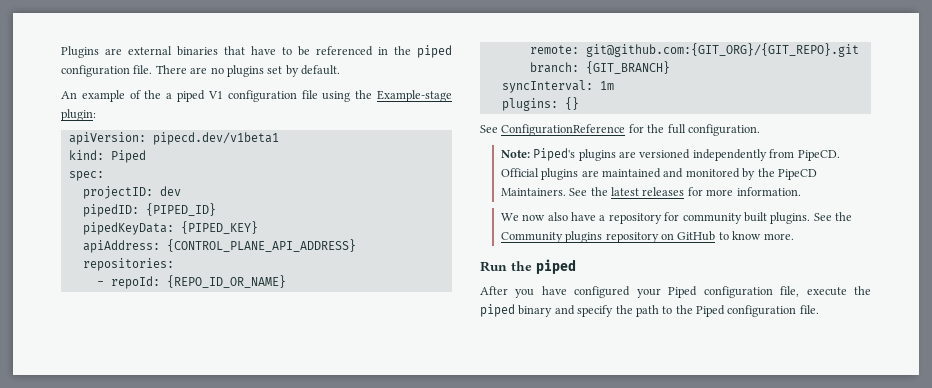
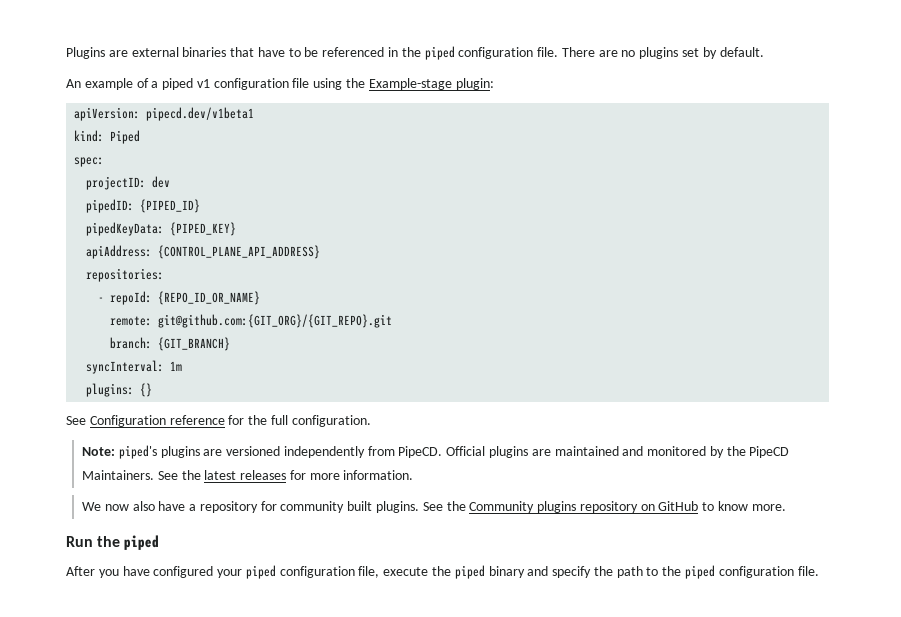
[144,90,162,99] the -> (149, 83) none
[207,91,223,99] V1 -> [196,79,210,88] v1
[501,124,626,136] ConfigurationReference -> [89,415,225,427] Configuration reference
[533,148,576,161] Piped's -> [118,445,157,459] piped's
[668,286,698,298] Piped -> [245,565,276,579] piped
[696,305,725,317] Piped -> [685,565,716,579] piped

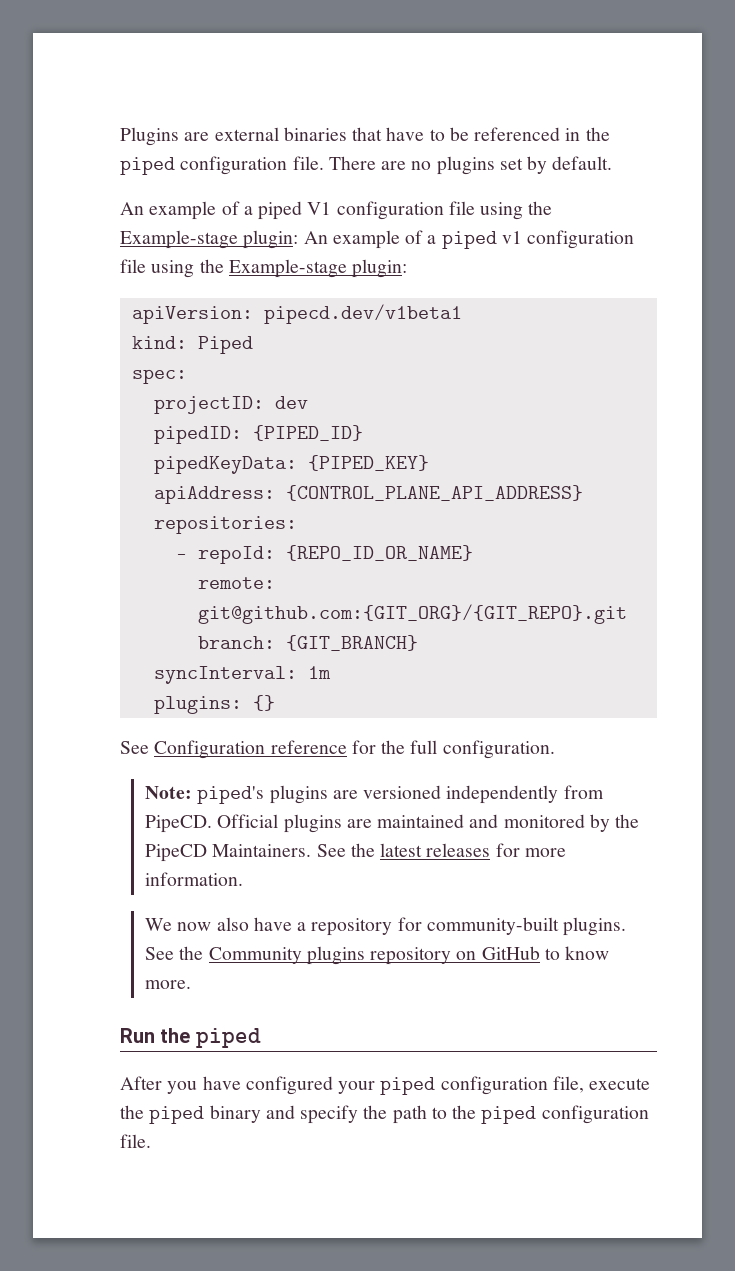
(194, 84) none -> [307,201,553,220] [120,230,497,249] V1 configuration file using the Example-stage plugin: An example of a piped
[280,501,373,513] community built -> [426,917,559,935] community-built

